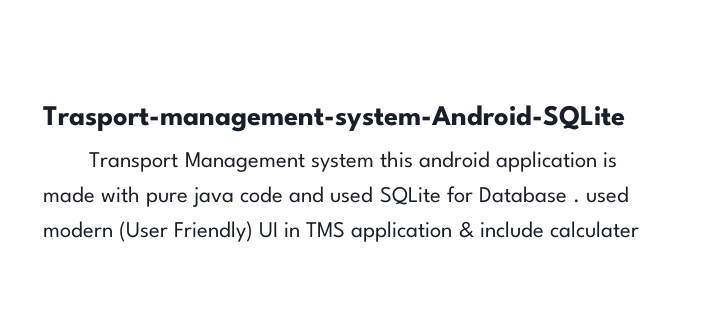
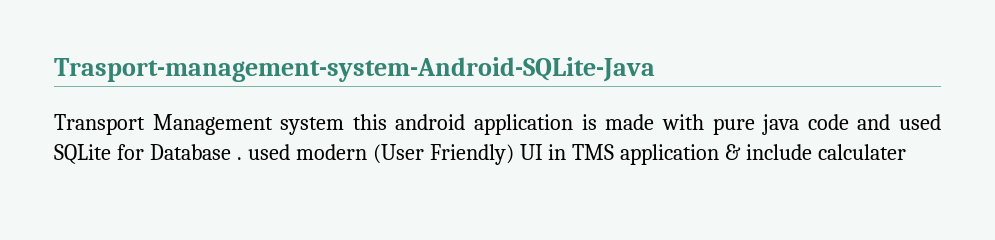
[43,105,625,132] Trasport-management-system-Android-SQLite -> [54,57,655,82] Trasport-management-system-Android-SQLite-Java

